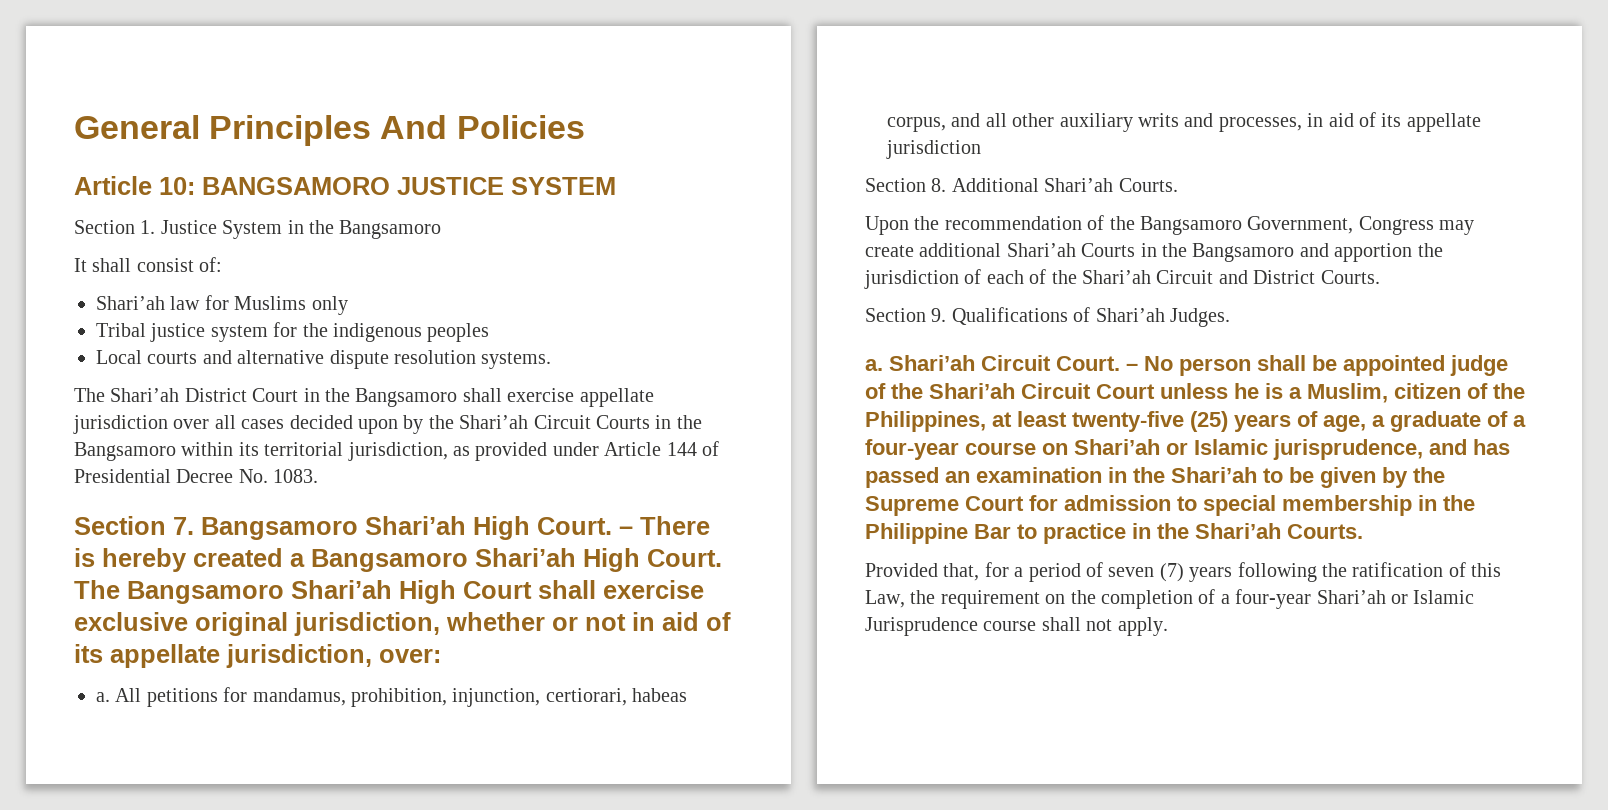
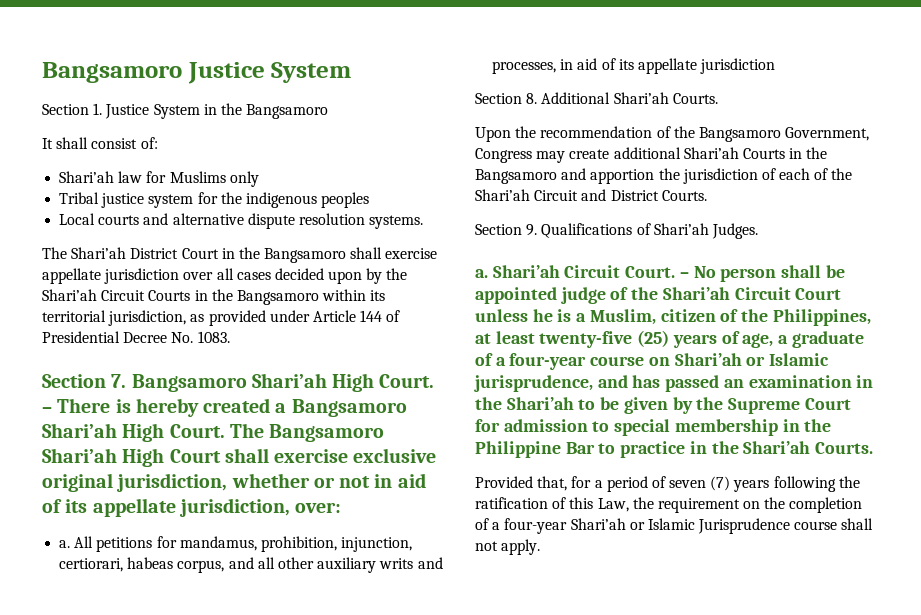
[74,115,585,146] [74,176,616,195] General Principles And Policies // Article 10: BANGSAMORO JUSTICE SYSTEM -> [42,62,352,84] Bangsamoro Justice System

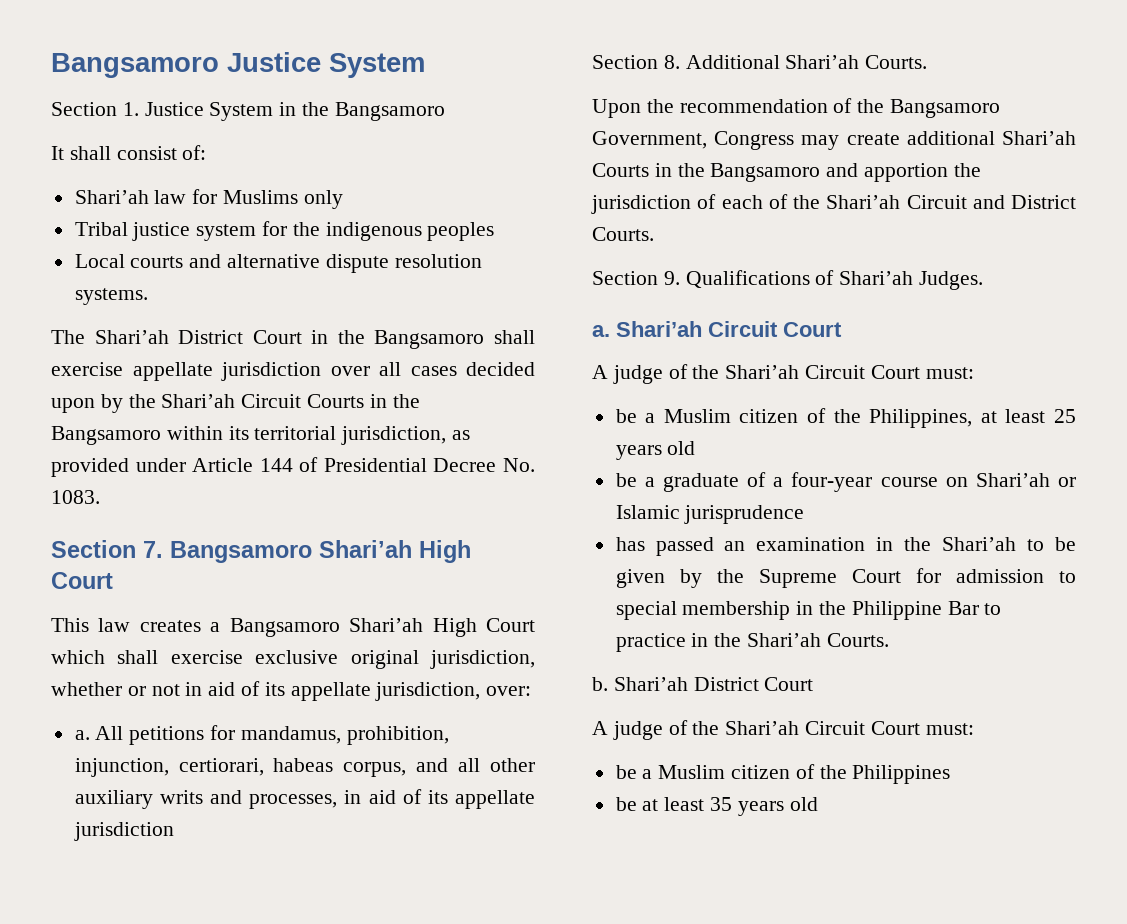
[379,374,435,388] [42,398,407,417] [42,423,385,442] [42,448,221,467] Court. – There is hereby created a Bangsamoro Shari’ah High Court. The Bangsamoro Shari’ah High Court -> [51,572,113,589] [51,618,535,637] [51,650,105,664] Court // This law creates a Bangsamoro Shari’ah High Court which
[625,265,845,282] [475,287,842,304] [475,309,656,325] Court. – No person shall be appointed judge of the Shari’ah Circuit Court unless he is a Muslim, -> [783,322,842,337] [592,364,974,384] [615,409,731,423] Court // A judge of the Shari’ah Circuit Court must: // be a Muslim
[539,330,774,348] twenty-five (25) years of age, -> [1054,409,1076,423] [615,441,696,460] [615,473,637,487] 25 years old // be
[474,375,628,392] jurisprudence, and -> [684,505,805,524] jurisprudence //
[475,476,860,492] [475,497,863,513] [475,518,874,534] [475,539,541,555] Provided that, for a period of seven (7) years following the ratification of this Law, the requirement on the completion of a four-year Shari’ah or Islamic Jurisprudence course shall not apply. -> [592,677,814,691] [592,720,974,740] [615,764,951,784] [615,797,818,816] b. Shari’ah District Court // A judge of the Shari’ah Circuit Court must: // be a Muslim citizen of the Philippines // be at least 35 years old

